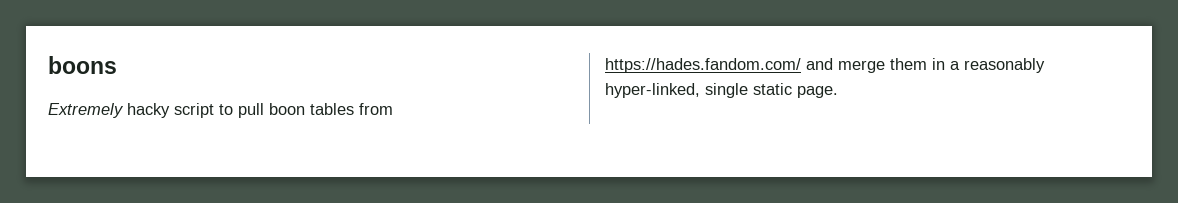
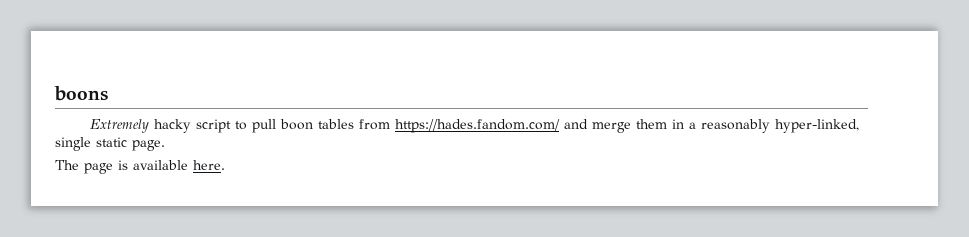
(838, 92) none -> [55,160,225,174] // The page is available here.

